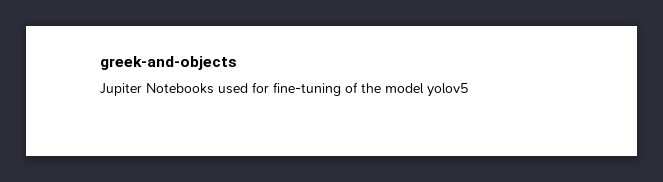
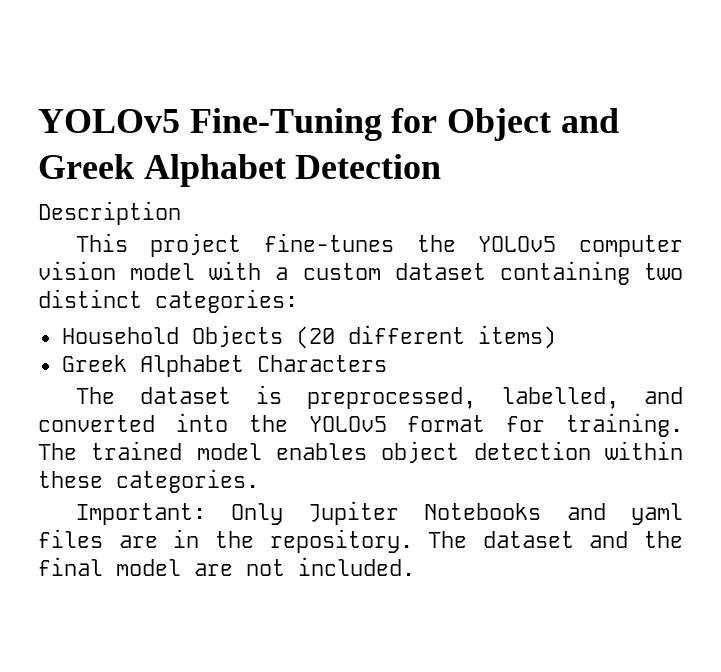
[100,56,237,70] [100,82,468,97] greek-and-objects // Jupiter Notebooks used for fine-tuning of the model yolov5 -> [38,108,619,141] [38,154,442,187] [38,201,181,225] [75,233,683,257] [38,261,683,285] [38,289,298,313] [61,325,556,349] [61,355,387,377] [75,385,683,409] [38,413,683,437] [38,441,683,463] [38,469,259,493] [75,501,683,525] [38,529,683,553] [38,557,415,576] YOLOv5 Fine-Tuning for Object and Greek Alphabet Detection // Description // This project fine-tunes the YOLOv5 computer vision model with a custom dataset containing two distinct categories: // Household Objects (20 different items) // Greek Alphabet Characters // The dataset is preprocessed, labelled, and converted into the YOLOv5 format for training. The trained model enables object detection within these categories. // Important: Only Jupiter Notebooks and yaml files are in the repository. The dataset and the final model are not included.

